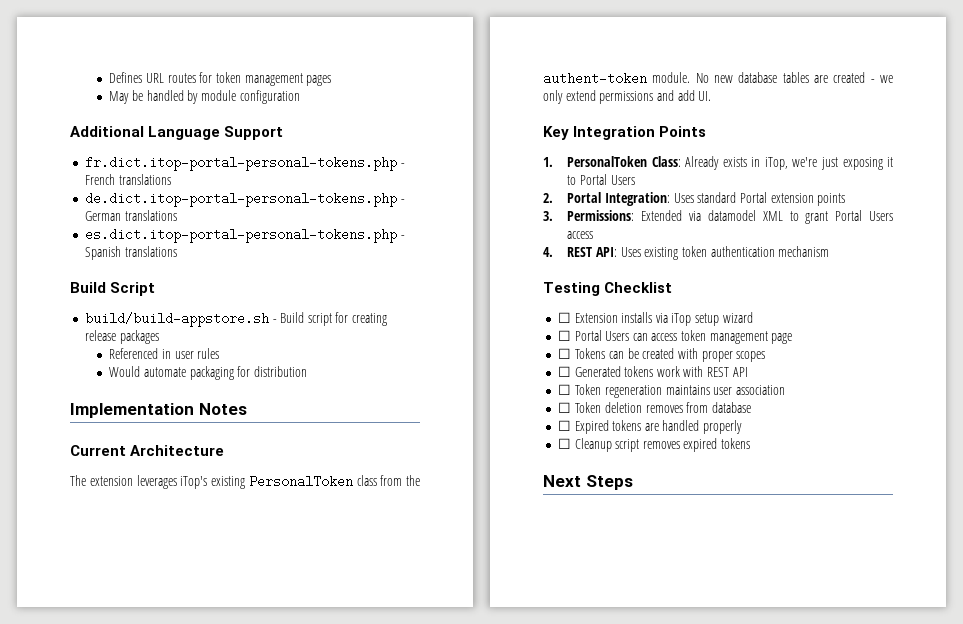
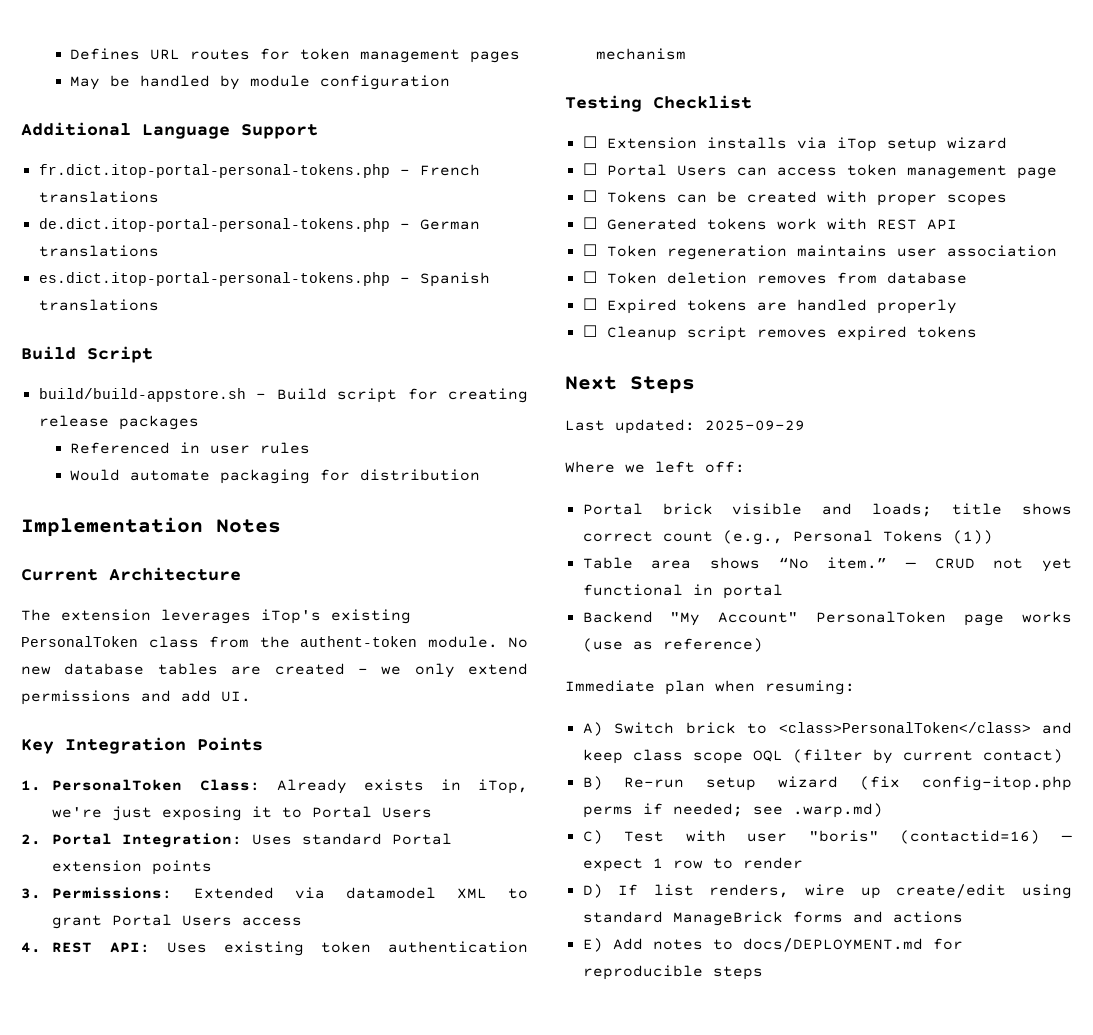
(633, 482) none -> [565,419,805,434] [565,461,745,473] [582,503,1072,517] [582,530,993,545] [582,557,1072,572] [582,584,783,599] [582,611,1072,626] [582,638,763,652] [565,680,855,695] [582,722,1072,736] [582,749,1063,764] [582,776,1072,791] [582,803,883,818] [582,830,1072,844] [582,857,803,872] [582,884,1072,899] [582,911,963,926] [582,938,963,952] [582,965,763,980] // Last updated: 2025-09-29 // Where we left off: // Portal brick visible and loads; title shows correct count (e.g., Personal Tokens (1)) // Table area shows “No item.” — CRUD not yet functional in portal // Backend "My Account" PersonalToken page works (use as reference) // Immediate plan when resuming: // A) Switch brick to <class>PersonalToken</class> and keep class scope OQL (filter by current contact) // B) Re-run setup wizard (fix config-itop.php perms if needed; see .warp.md) // C) Test with user "boris" (contactid=16) — expect 1 row to render // D) If list renders, wire up create/edit using standard ManageBrick forms and actions // E) Add notes to docs/DEPLOYMENT.md for reproducible steps

